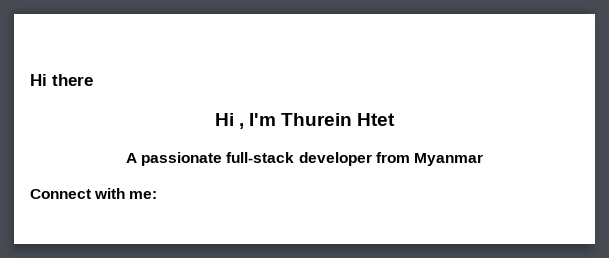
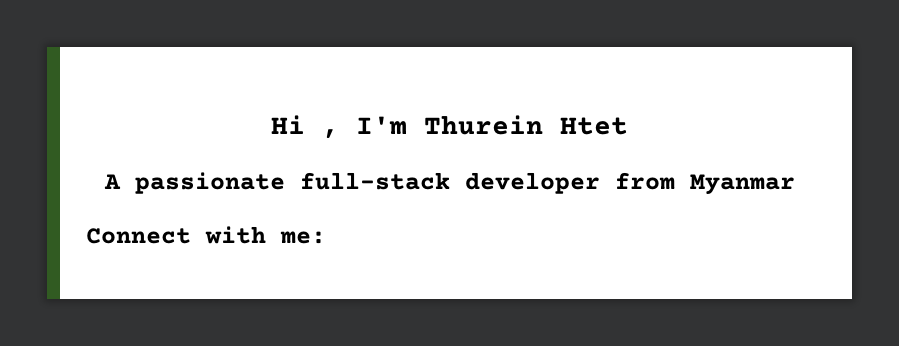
[30,74,93,86] [214,113,234,126] Hi there // Hi -> [271,115,305,134] Hi

